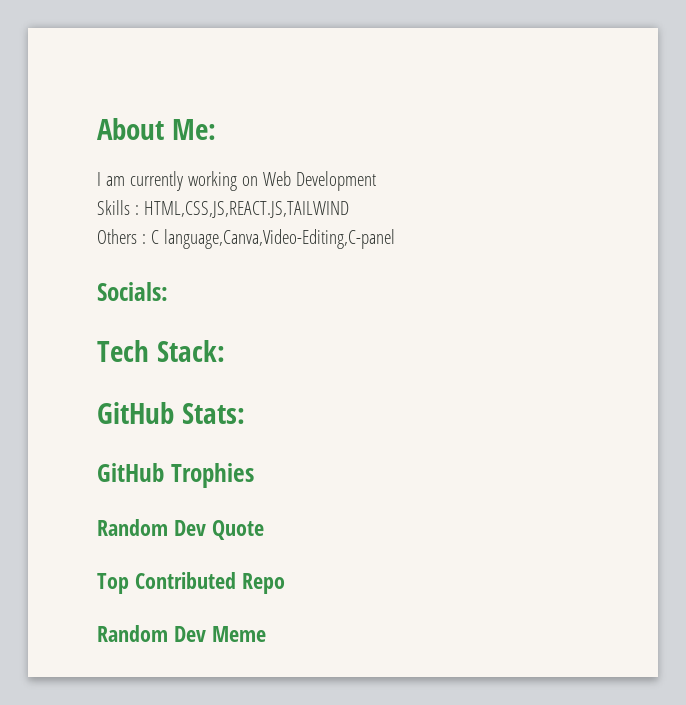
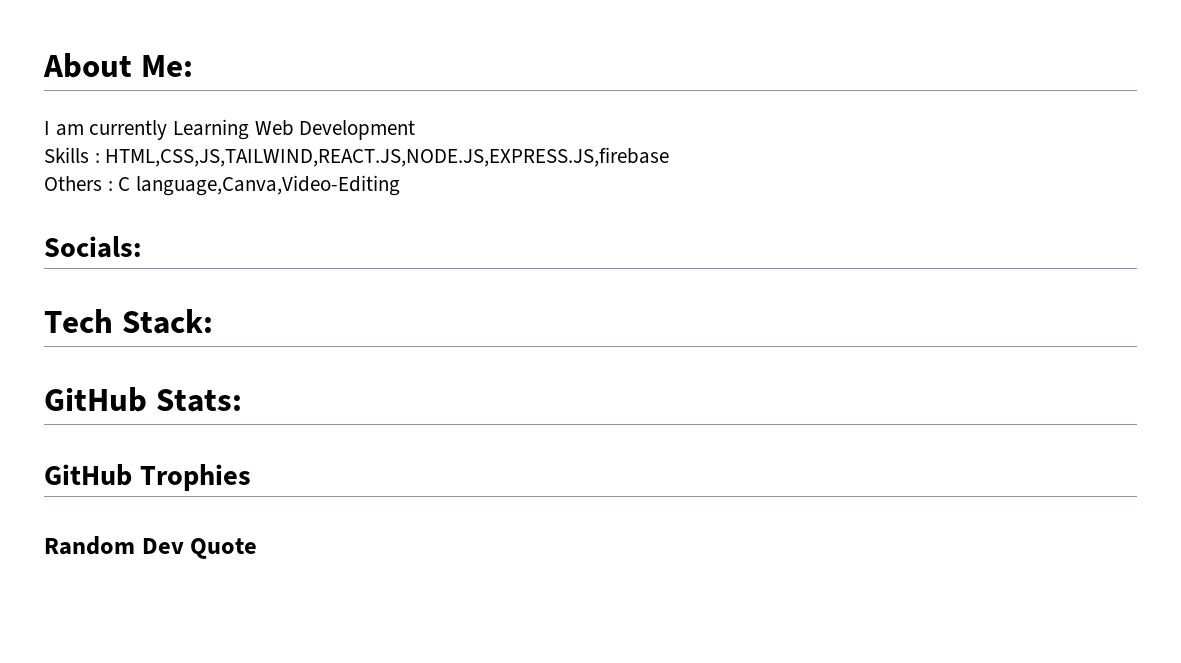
[187,171,258,191] working on -> [173,119,250,140] Learning
[143,201,349,218] HTML,CSS,JS,REACT.JS,TAILWIND -> [105,147,670,167] HTML,CSS,JS,TAILWIND,REACT.JS,NODE.JS,EXPRESS.JS,firebase
[163,229,395,249] language,Canva,Video-Editing,C-panel -> [136,175,401,196] language,Canva,Video-Editing
[97,572,285,594] [97,625,266,642] // Top Contributed Repo // Random Dev Meme -> (258, 548) none

